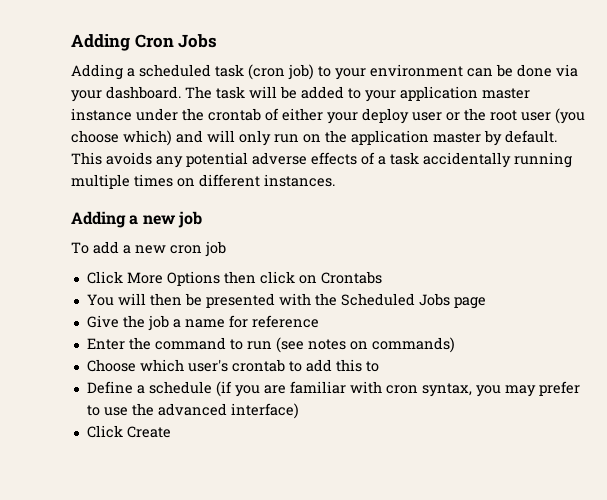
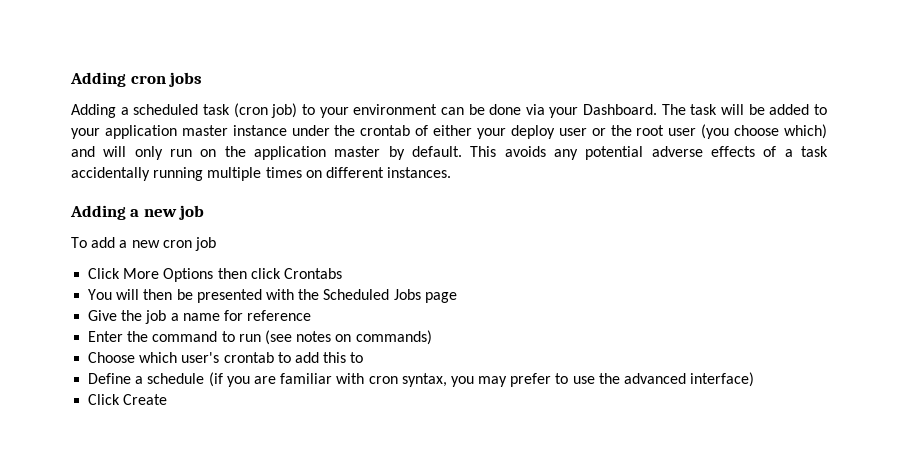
[71,34,218,51] Adding Cron Jobs -> [70,72,203,87] Adding cron jobs
[106,86,181,99] dashboard. -> [583,104,658,115] Dashboard.
[298,275,317,284] on -> (281, 273) none

